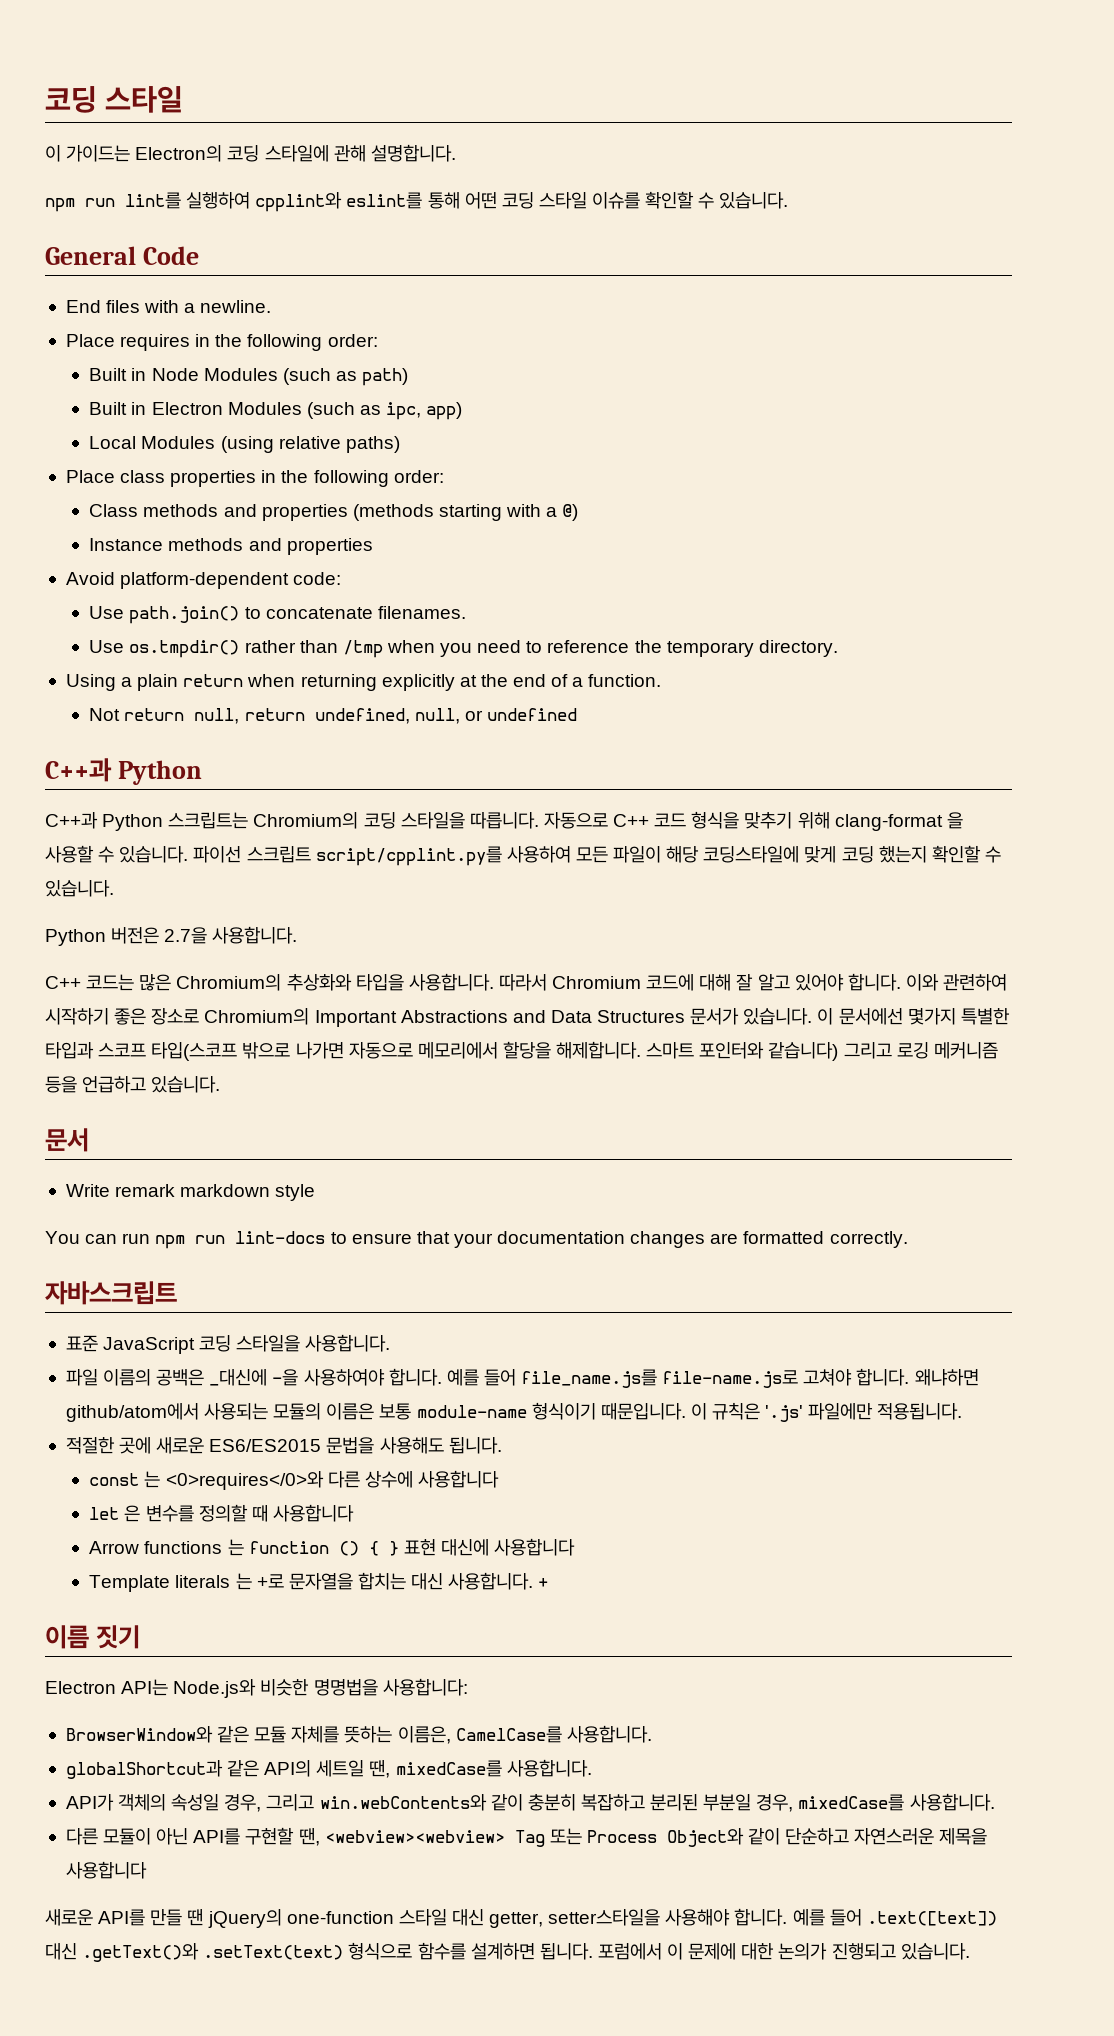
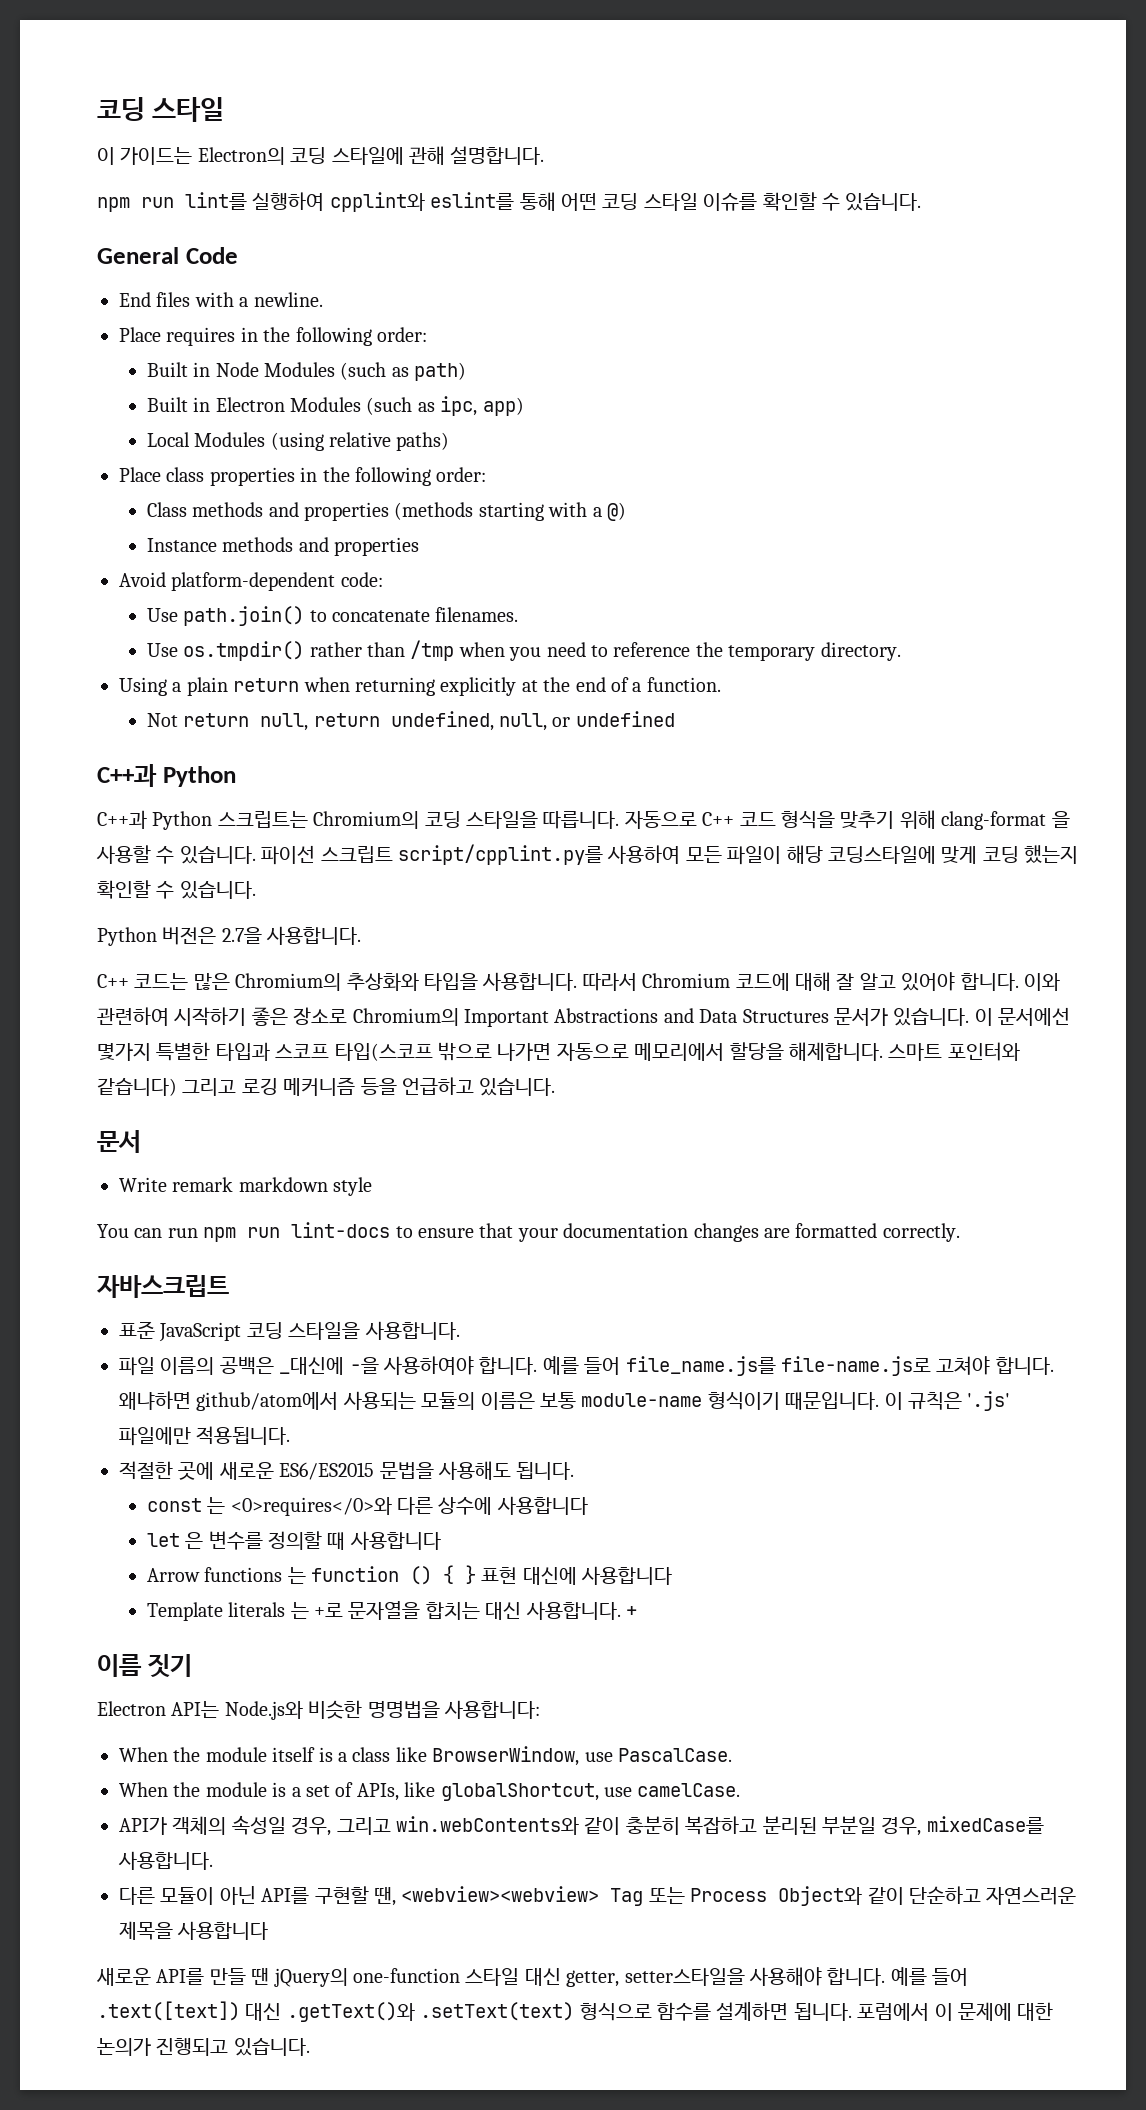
[65,1725,652,1744] [65,1759,592,1779] BrowserWindow와 같은 모듈 자체를 뜻하는 이름은, CamelCase를 사용합니다. // globalShortcut과 같은 API의 세트일 땐, mixedCase를 사용합니다. -> [119,1746,732,1766] [119,1782,741,1801] When the module itself is a class like BrowserWindow, use PascalCase. // When the module is a set of APIs, like globalShortcut, use camelCase.

